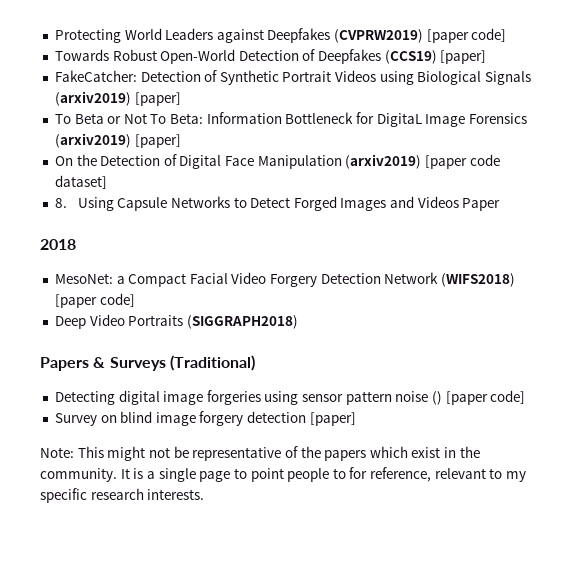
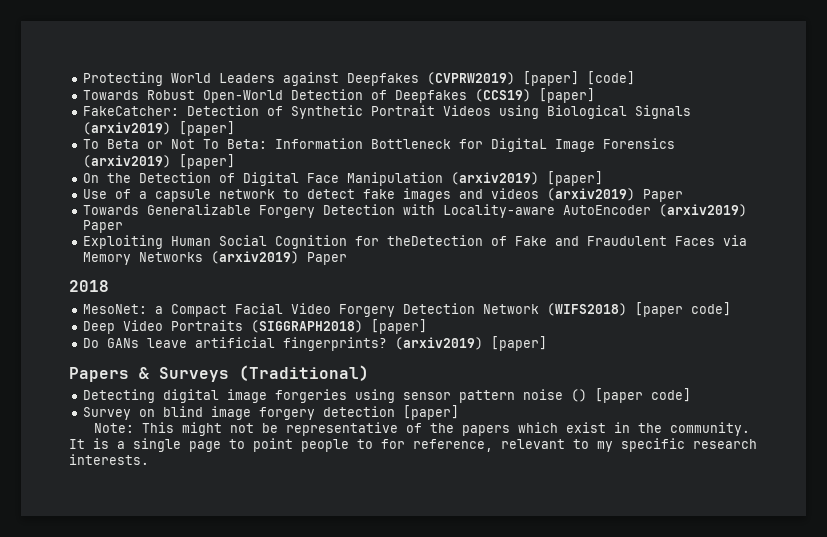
[426,28,507,43] [paper code] -> [522,71,635,86] [paper] [code]
[425,154,500,169] [54,175,107,189] [54,196,459,211] [paper code dataset] // 8. Using Capsule Networks to Detect Forged Images and Videos -> [546,171,603,186] [82,188,683,202] [82,204,747,218] [82,220,123,233] [82,235,747,249] [82,251,299,265] [paper] // Use of a capsule network to detect fake images and videos (arxiv2019) Paper // Towards Generalizable Forgery Detection with Locality-aware AutoEncoder (arxiv2019) Paper // Exploiting Human Social Cognition for theDetection of Fake and Fraudulent Faces via Memory Networks (arxiv2019)
(298, 322) none -> [370,319,427,334] [82,336,547,351] [paper] // Do GANs leave artificial fingerprints? (arxiv2019) [paper]

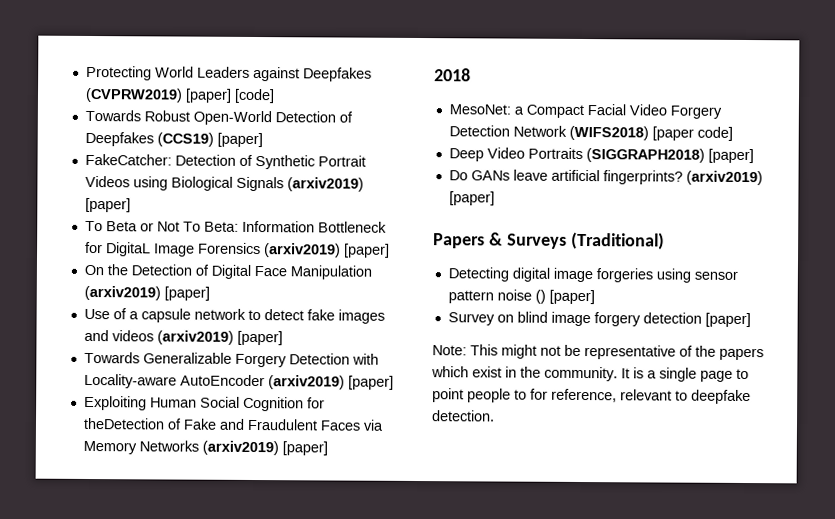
[642,189,683,202] Paper -> [236,330,283,346] [paper]
[82,220,123,233] Paper -> [347,375,394,390] [paper]
[306,252,347,265] Paper -> [281,441,328,456] [paper]
[594,388,691,403] [paper code] -> [548,289,595,305] [paper]
[597,438,757,452] [69,454,149,465] my specific research interests. -> [691,389,751,405] [432,410,495,422] deepfake detection.

